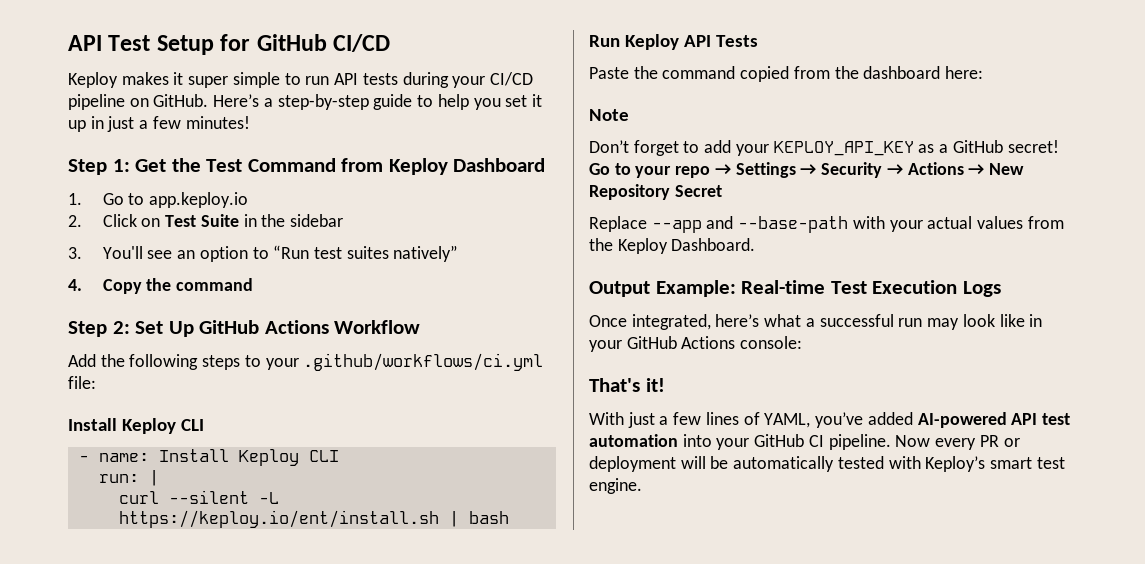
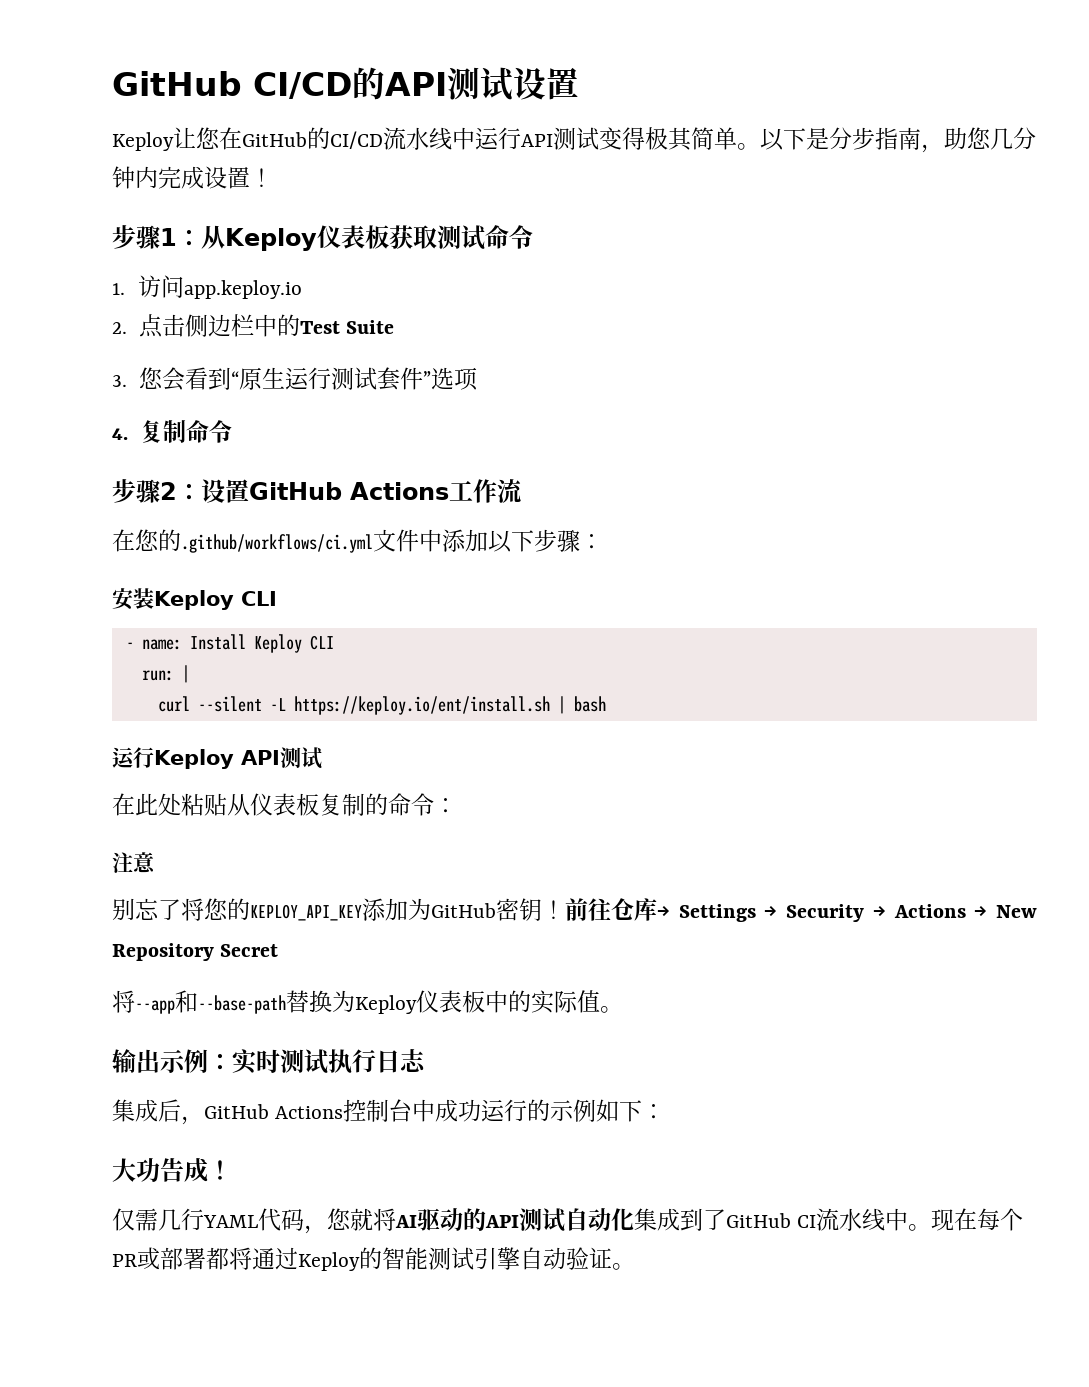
[68,34,391,55] [68,72,533,88] [68,94,542,110] [68,116,250,132] [68,158,546,175] API Test Setup for GitHub CI/CD // Keploy makes it super simple to run API tests during your CI/CD pipeline on GitHub. Here’s a step-by-step guide to help you set it up in just a few minutes! // Step 1: Get the Test Command from Keploy Dashboard -> [112,67,579,101] [112,127,1036,153] [112,166,273,189] [112,225,533,251] GitHub CI/CD的API测试设置 // Keploy让您在GitHub的CI/CD流水线中运行API测试变得极其简单。以下是分步指南，助您几分钟内完成设置！ // 步骤1：从Keploy仪表板获取测试命令
[102,193,145,205] Go to -> [138,275,185,298] 访问
[102,214,161,227] Click on -> [138,314,300,338] 点击侧边栏中的
[243,214,343,227] [68,245,459,262] [68,278,254,294] [68,320,421,337] [68,353,544,371] [68,376,96,389] [68,418,117,431] in the sidebar // 3. You'll see an option to “Run test suites natively” // 4. Copy the command // Step 2: Set Up GitHub Actions Workflow // Add the following steps to your .github/workflows/ci.yml file: // Install -> [112,367,478,391] [112,420,232,443] [112,479,522,503] [112,529,603,553] [112,588,154,610] // 3.您会看到“原生运行测试套件”选项 // 4.复制命令 // 步骤2：设置GitHub Actions工作流 // 在您的.github/workflows/ci.yml文件中添加以下步骤： // 安装
[589,35,620,47] Run -> [112,747,154,768] 运行
[716,35,759,47] [589,66,984,82] [589,109,629,121] [589,140,1059,156] [589,163,711,178] Tests // Paste the command copied from the dashboard here: // Note // Don’t forget to add your KEPLOY_API_KEY as a GitHub secret! Go to your repo -> [280,747,322,769] [112,793,457,816] [112,852,155,873] [112,898,657,921] 测试 // 在此处粘贴从仪表板复制的命令： // 注意 // 别忘了将您的KEPLOY_API_KEY添加为GitHub密钥！前往仓库
[589,216,1064,233] [589,238,756,254] [589,280,1001,297] [589,314,1043,330] [589,336,803,352] [589,378,665,392] [589,412,1070,428] [589,434,1020,450] [589,456,1065,472] [589,478,642,494] Replace --app and --base-path with your actual values from the Keploy Dashboard. // Output Example: Real-time Test Execution Logs // Once integrated, here’s what a successful run may look like in your GitHub Actions console: // That's it! // With just a few lines of YAML, you’ve added AI-powered API test automation into your GitHub CI pipeline. Now every PR or deployment will be automatically tested with Keploy’s smart test engine. -> [112,990,623,1014] [112,1049,426,1074] [112,1099,666,1125] [112,1158,232,1182] [112,1208,1024,1234] [112,1247,635,1271] 将--app和--base-path替换为Keploy仪表板中的实际值。 // 输出示例：实时测试执行日志 // 集成后，GitHub Actions控制台中成功运行的示例如下： // 大功告成！ // 仅需几行YAML代码，您就将AI驱动的API测试自动化集成到了GitHub CI流水线中。现在每个PR或部署都将通过Keploy的智能测试引擎自动验证。

